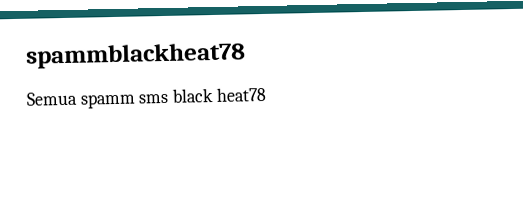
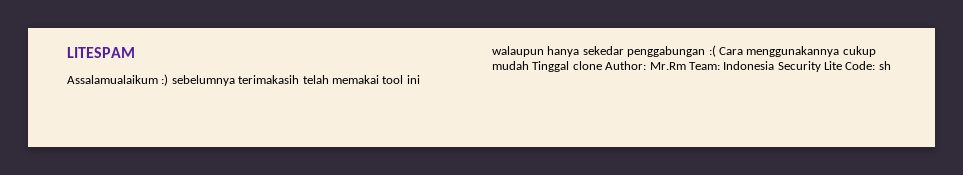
[25,42,246,69] [26,86,267,109] spammblackheat78 // Semua spamm sms black heat78 -> [67,47,135,58] [67,74,420,86] [492,45,876,57] [492,61,891,72] LITESPAM // Assalamualaikum :) sebelumnya terimakasih telah memakai tool ini walaupun hanya sekedar penggabungan :( Cara menggunakannya cukup mudah Tinggal clone Author: Mr.Rm Team: Indonesia Security Lite Code: sh

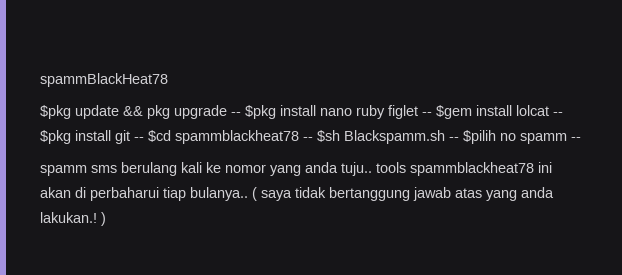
[67,47,135,58] [67,74,420,86] [492,45,876,57] [492,61,891,72] LITESPAM // Assalamualaikum :) sebelumnya terimakasih telah memakai tool ini walaupun hanya sekedar penggabungan :( Cara menggunakannya cukup mudah Tinggal clone Author: Mr.Rm Team: Indonesia Security Lite Code: sh -> [40,73,168,87] [40,105,563,119] [40,130,581,144] [40,162,552,176] [40,187,554,201] [40,212,106,226] spammBlackHeat78 // $pkg update && pkg upgrade -- $pkg install nano ruby figlet -- $gem install lolcat -- $pkg install git -- $cd spammblackheat78 -- $sh Blackspamm.sh -- $pilih no spamm -- // spamm sms berulang kali ke nomor yang anda tuju.. tools spammblackheat78 ini akan di perbaharui tiap bulanya.. ( saya tidak bertanggung jawab atas yang anda lakukan.! )

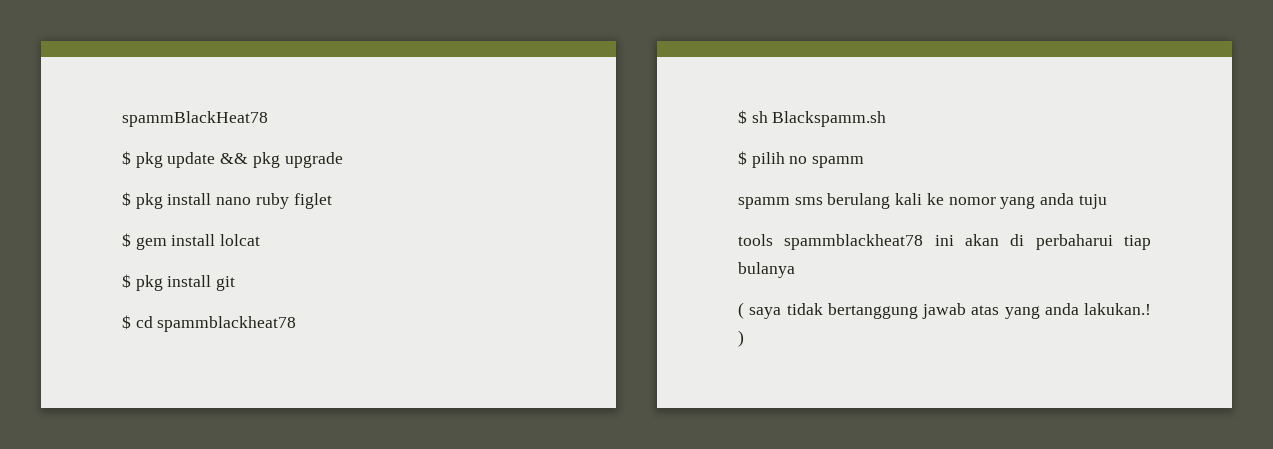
[40,105,71,119] $pkg -> [122,151,163,168] $ pkg
[231,105,276,119] -- $pkg -> [122,192,163,209] // $ pkg
[422,105,472,119] -- $gem -> [122,233,167,250] // $ gem
[553,112,563,116] [40,130,71,144] -- $pkg -> [122,274,163,291] // $ pkg
[134,130,340,144] -- $cd spammblackheat78 -- $sh -> [122,315,297,332] [738,110,768,124] // $ cd spammblackheat78 // $ sh
[449,130,496,144] -- $pilih -> [738,151,785,168] // $ pilih
[571,137,581,141] -- -> (865, 162) none
[341,162,372,176] tuju.. -> [1078,194,1107,209] tuju //
[190,187,248,201] bulanya.. -> [738,262,795,278] bulanya //

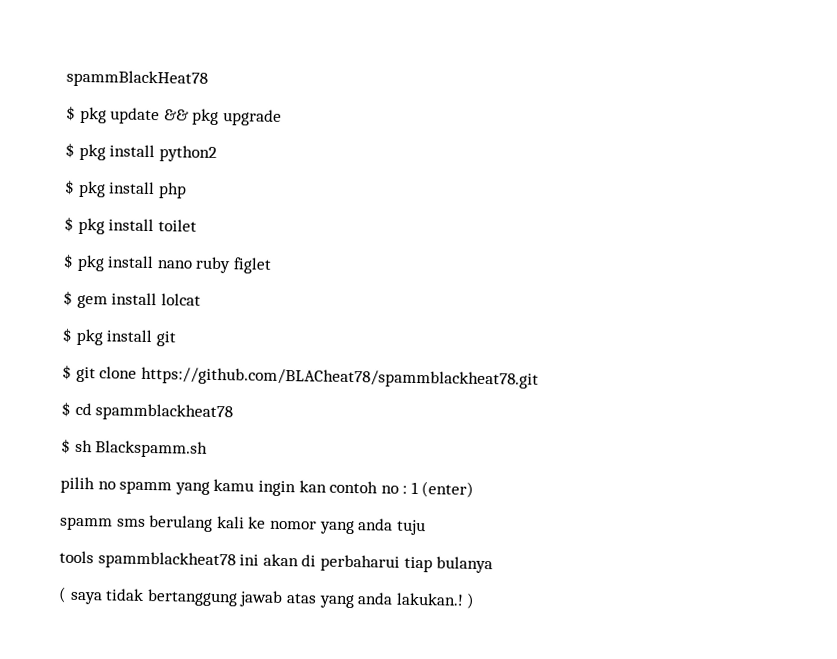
(343, 160) none -> [65,142,217,162] [64,179,187,199] [64,216,197,235] // $ pkg install python2 // $ pkg install php // $ pkg install toilet
(236, 283) none -> [62,364,539,389] // $ git clone https://github.com/BLACheat78/spammblackheat78.git
[738,151,747,165] $ -> (209, 449) none
(865, 162) none -> [174,478,475,498] yang kamu ingin kan contoh no : 1 (enter)

